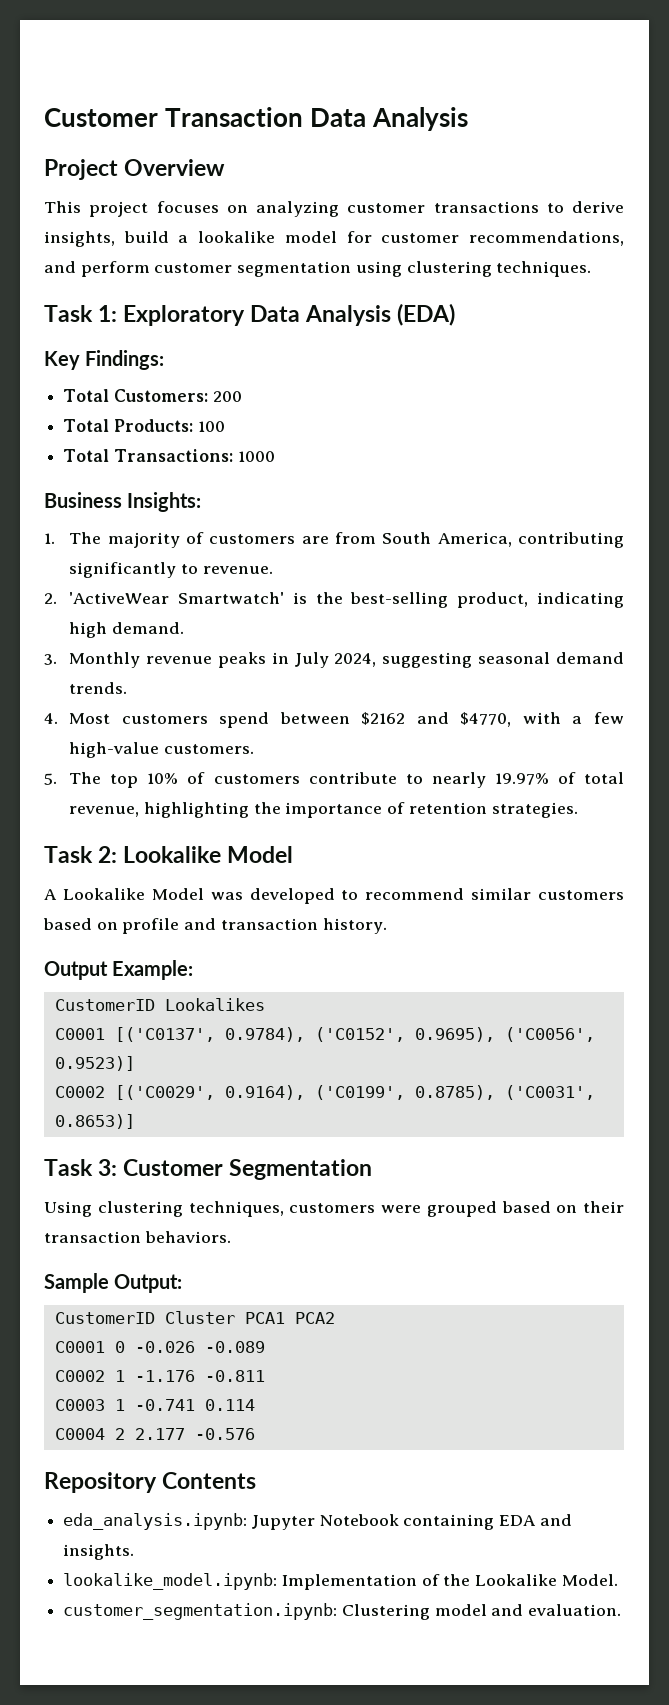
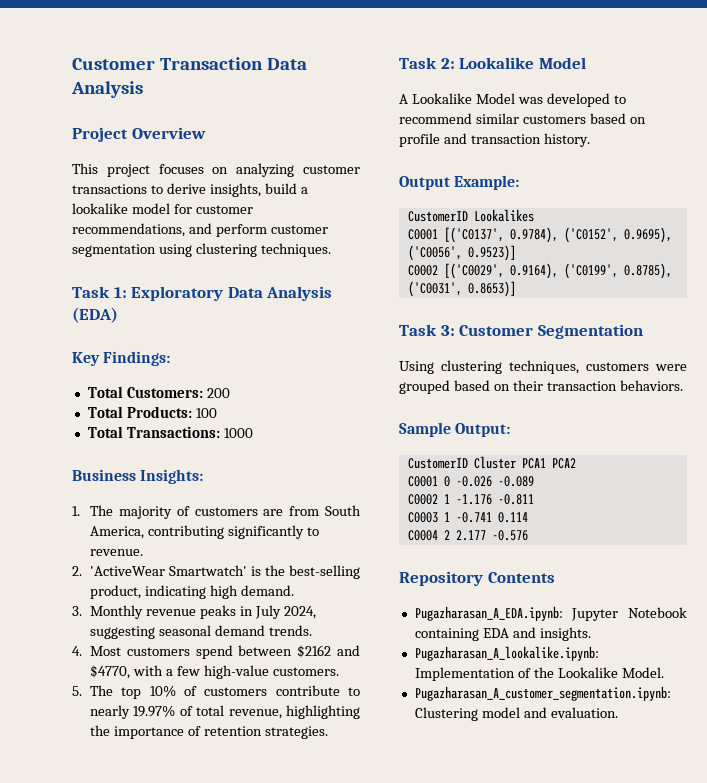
[63,1513,248,1530] eda_analysis.ipynb: -> [414,606,563,621] Pugazharasan_A_EDA.ipynb:
[63,1573,278,1590] lookalike_model.ipynb: -> [414,646,599,661] Pugazharasan_A_lookalike.ipynb:
[63,1603,338,1620] customer_segmentation.ipynb: -> [414,686,671,701] Pugazharasan_A_customer_segmentation.ipynb:

